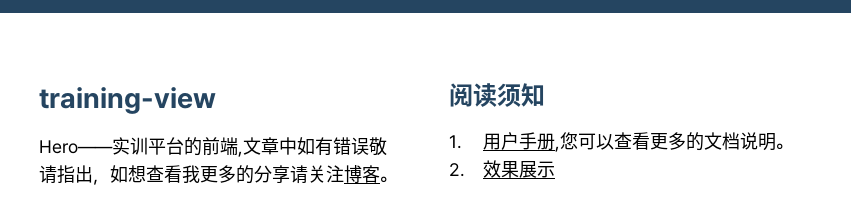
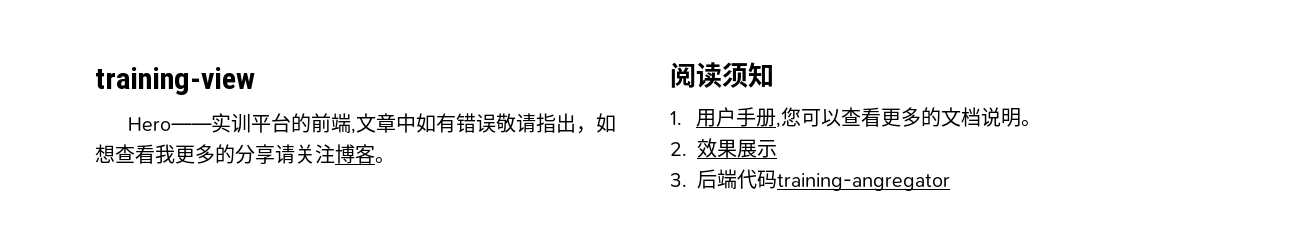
(555, 169) none -> [670,169,950,191] // 3.后端代码training-angregator

